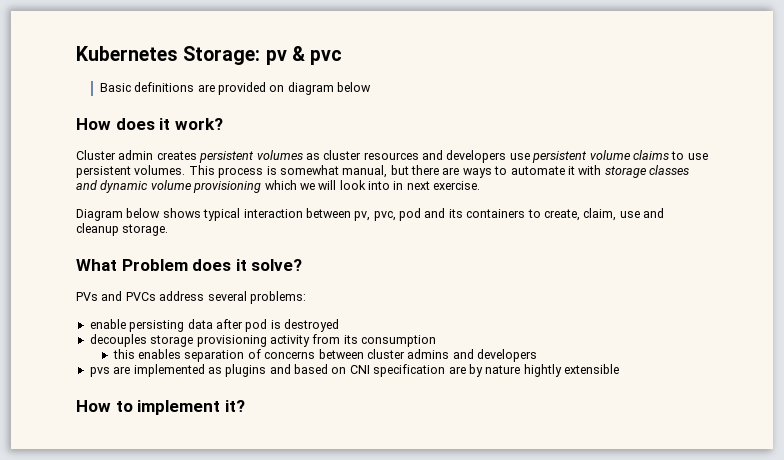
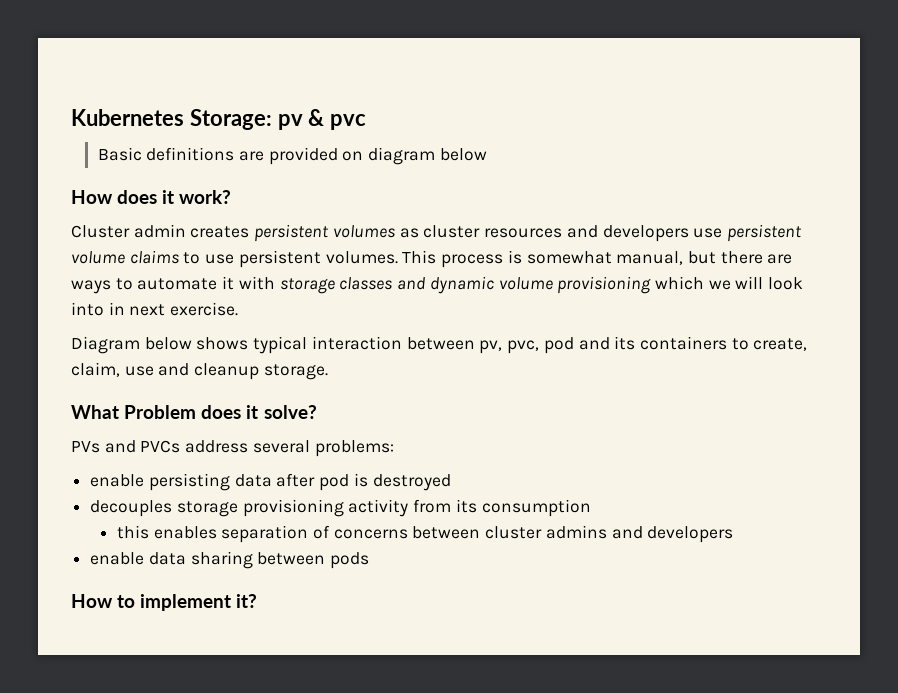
[89,364,619,377] pvs are implemented as plugins and based on CNI specification are by nature hightly extensible -> [90,551,370,569] enable data sharing between pods

